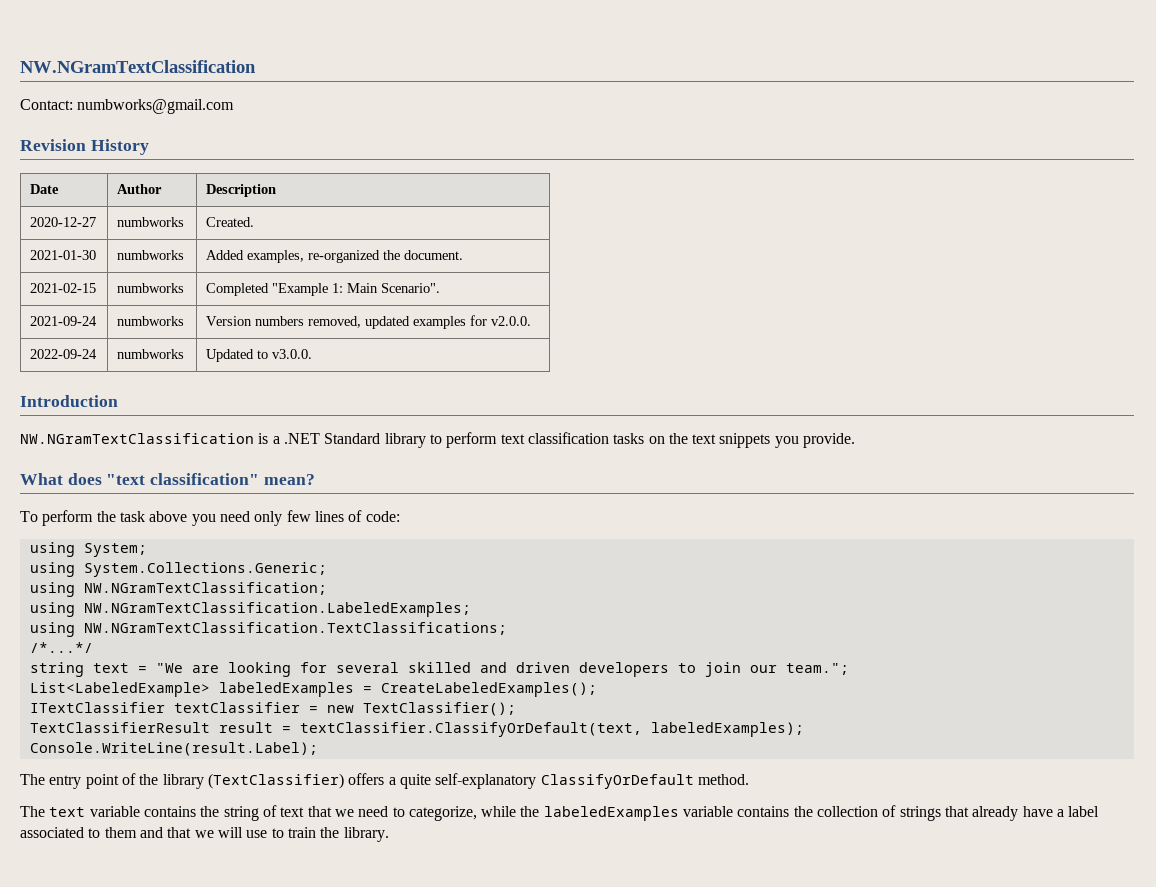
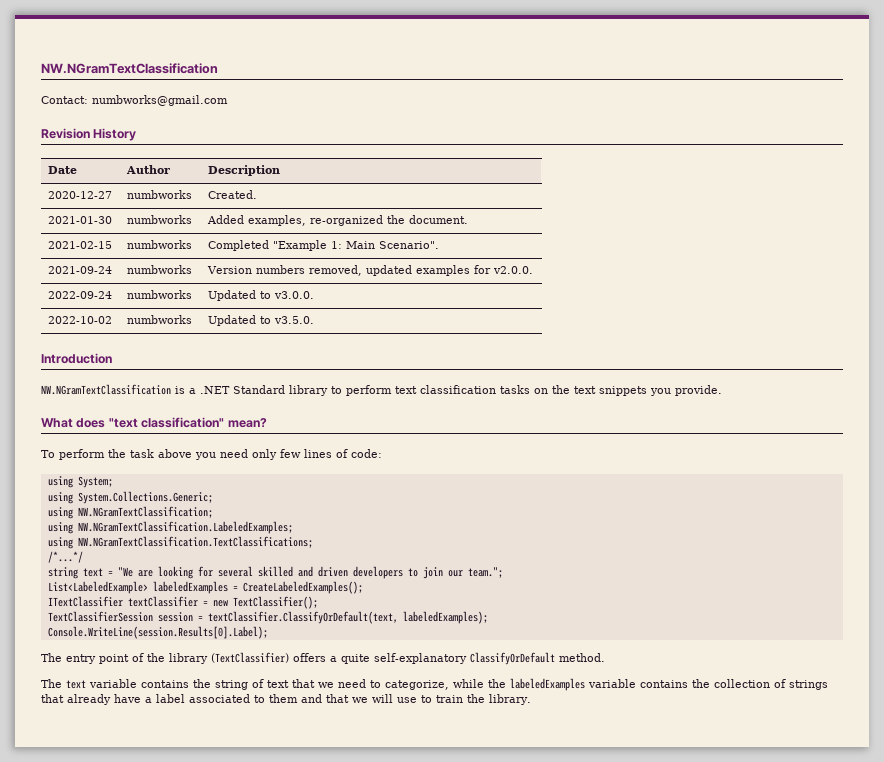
(313, 354) none -> [48,316,113,324] [127,315,193,324] [208,315,315,326] // 2022-10-02 | numbworks | Updated to v3.5.0.
[29,722,273,733] TextClassifierResult result -> [47,611,193,622] TextClassifierSession session
[29,742,318,756] Console.WriteLine(result.Label); -> [47,626,268,639] Console.WriteLine(session.Results[0].Label);

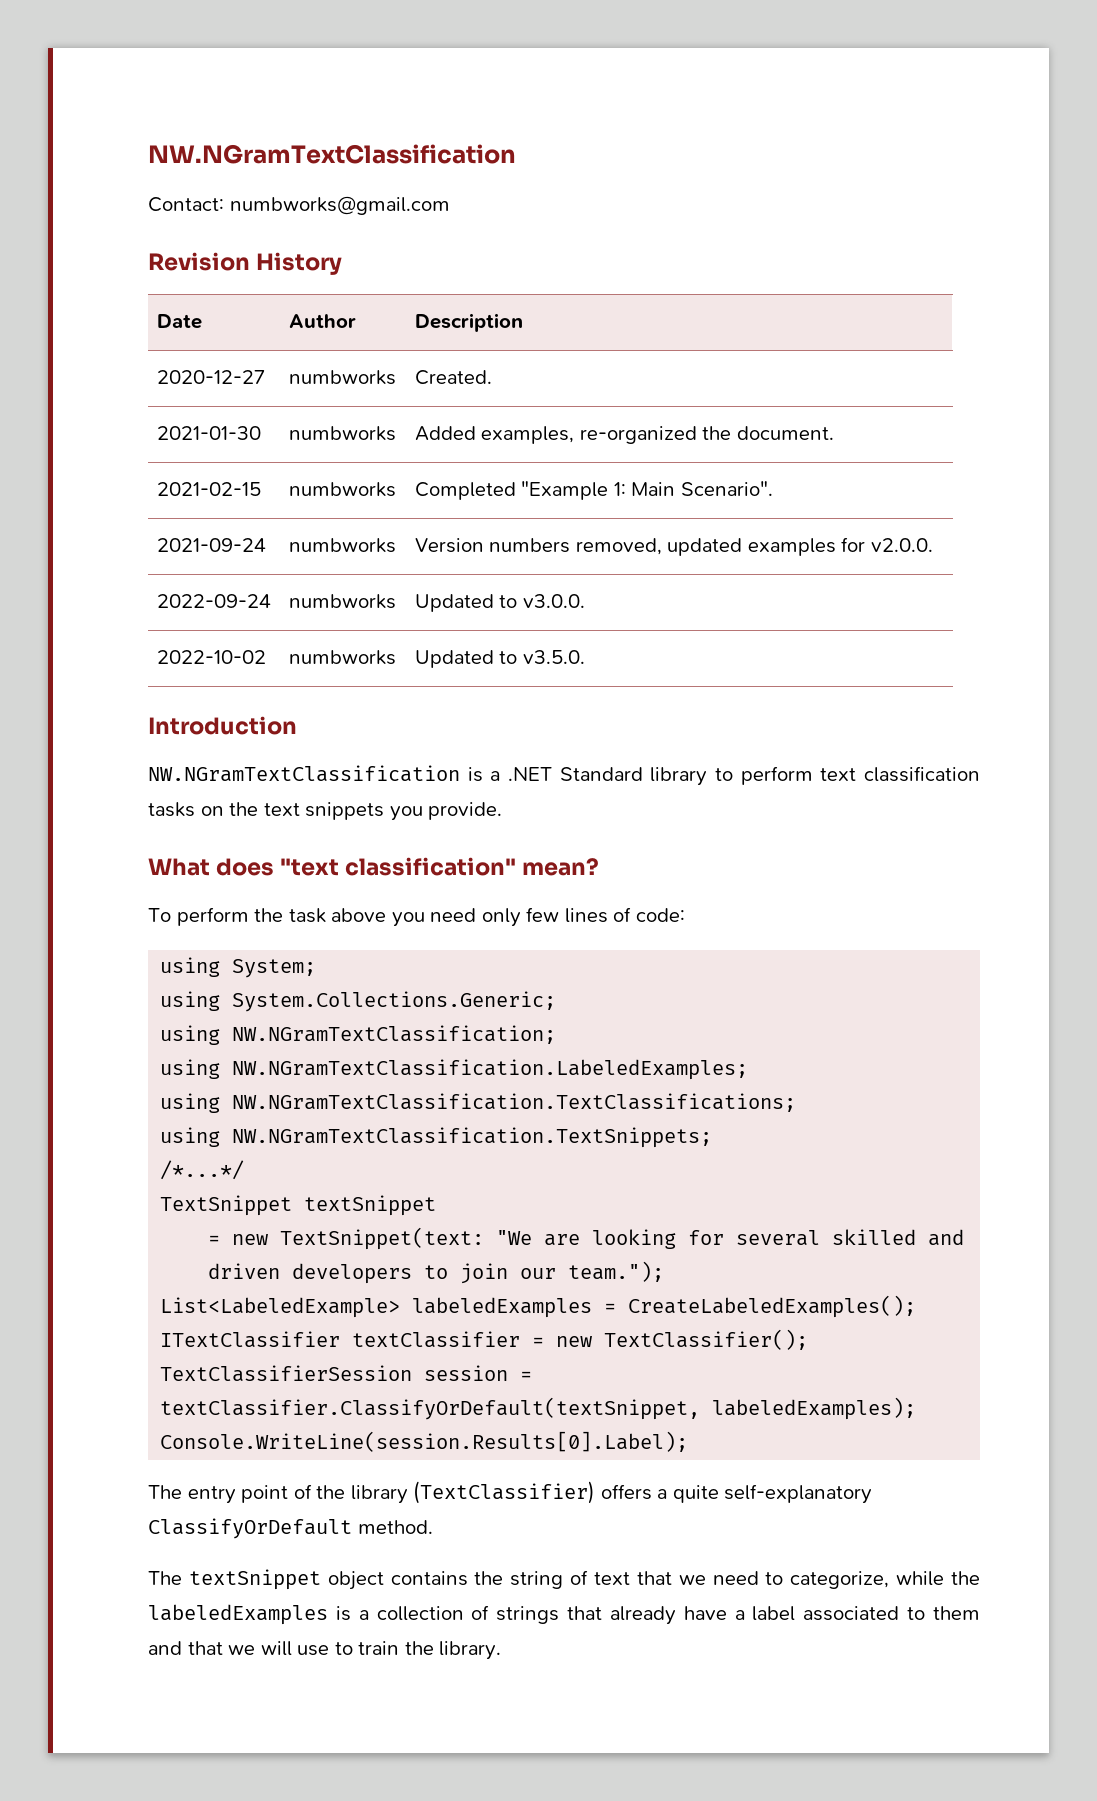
(313, 542) none -> [160,1127,713,1148] // using NW.NGramTextClassification.TextSnippets;
[47,567,113,579] string text = -> [160,1195,437,1216] [208,1227,485,1250] TextSnippet textSnippet // = new TextSnippet(text:
[467,567,503,578] team."; -> [568,1261,665,1282] team.");
[207,611,398,624] textClassifier.ClassifyOrDefault(text, -> [160,1397,701,1420] textClassifier.ClassifyOrDefault(textSnippet,
[66,679,137,689] text variable -> [188,1569,384,1590] textSnippet object
[588,679,710,688] variable contains the -> [335,1606,369,1621] is a

